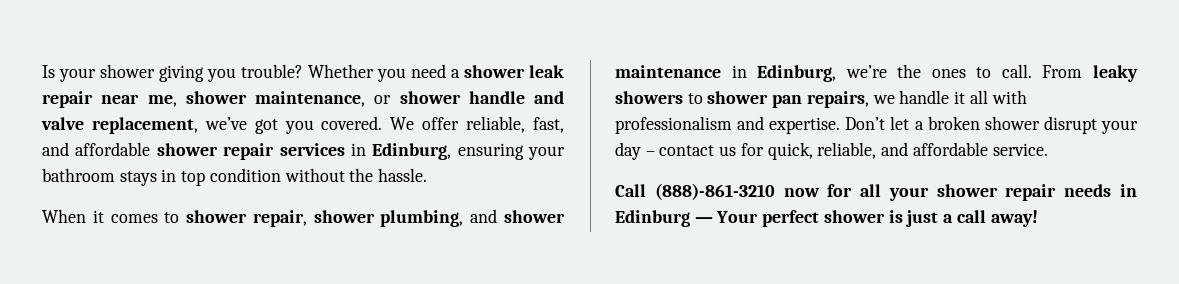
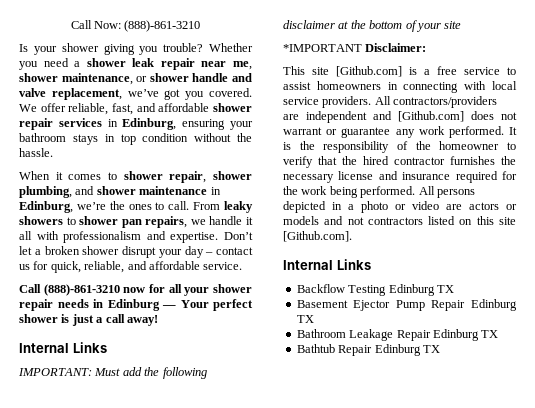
(42, 71) none -> [70,20,201,32] Call Now: (888)-861-3210 //
(1038, 218) none -> [19,342,107,353] [18,367,207,379] [283,20,462,32] [283,43,427,52] [283,66,516,77] [283,81,517,93] [283,96,498,108] [283,111,517,123] [283,126,517,138] [283,141,516,153] [283,156,516,168] [283,171,517,183] [283,186,475,198] [283,201,517,213] [283,216,516,225] [283,231,352,242] [283,259,371,270] [296,284,454,296] [296,299,517,311] [296,315,314,323] [296,329,499,341] [296,344,440,356] // Internal Links // IMPORTANT: Must add the following disclaimer at the bottom of your site // *IMPORTANT Disclaimer: // This site [Github.com] is a free service to assist homeowners in connecting with local service providers. All contractors/providers are independent and [Github.com] does not warrant or guarantee any work performed. It is the responsibility of the homeowner to verify that the hired contractor furnishes the necessary license and insurance required for the work being performed. All persons depicted in a photo or video are actors or models and not contractors listed on this site [Github.com]. // Internal Links // Backflow Testing Edinburg TX // Basement Ejector Pump Repair Edinburg TX // Bathroom Leakage Repair Edinburg TX // Bathtub Repair Edinburg TX

